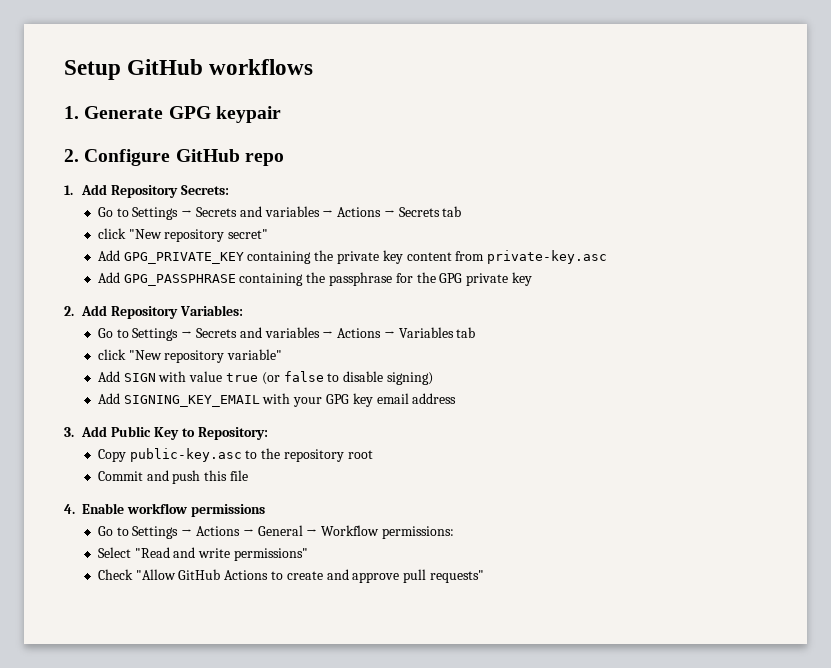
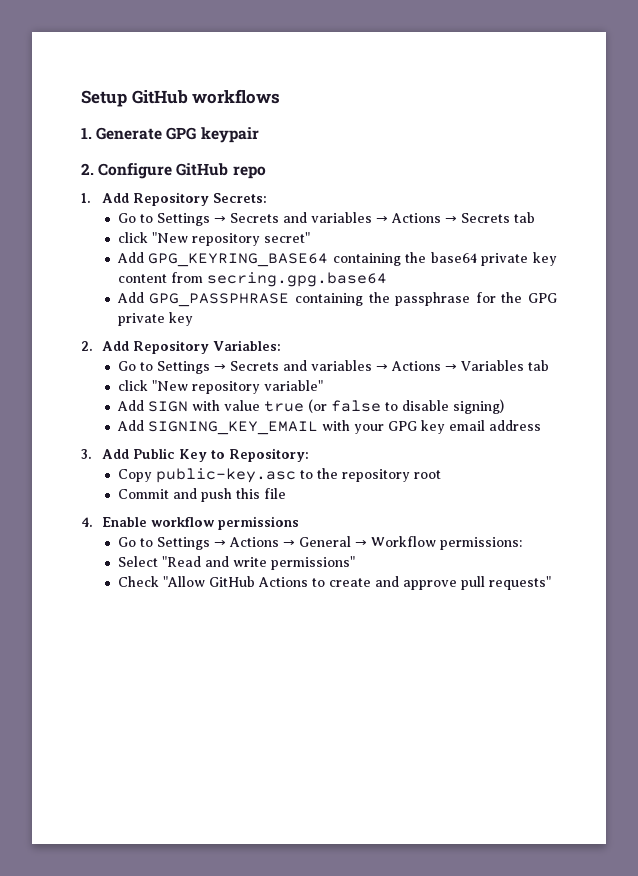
[123,250,334,264] GPG_PRIVATE_KEY containing the -> [148,252,477,267] GPG_KEYRING_BASE64 containing the base64
[487,250,608,264] private-key.asc -> [206,272,387,287] secring.gpg.base64

